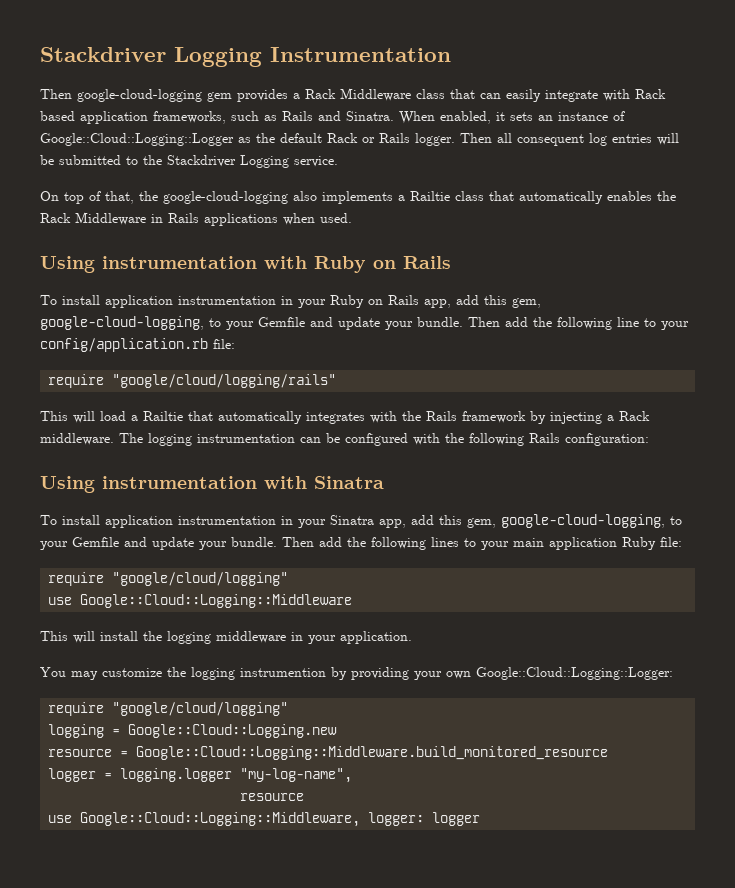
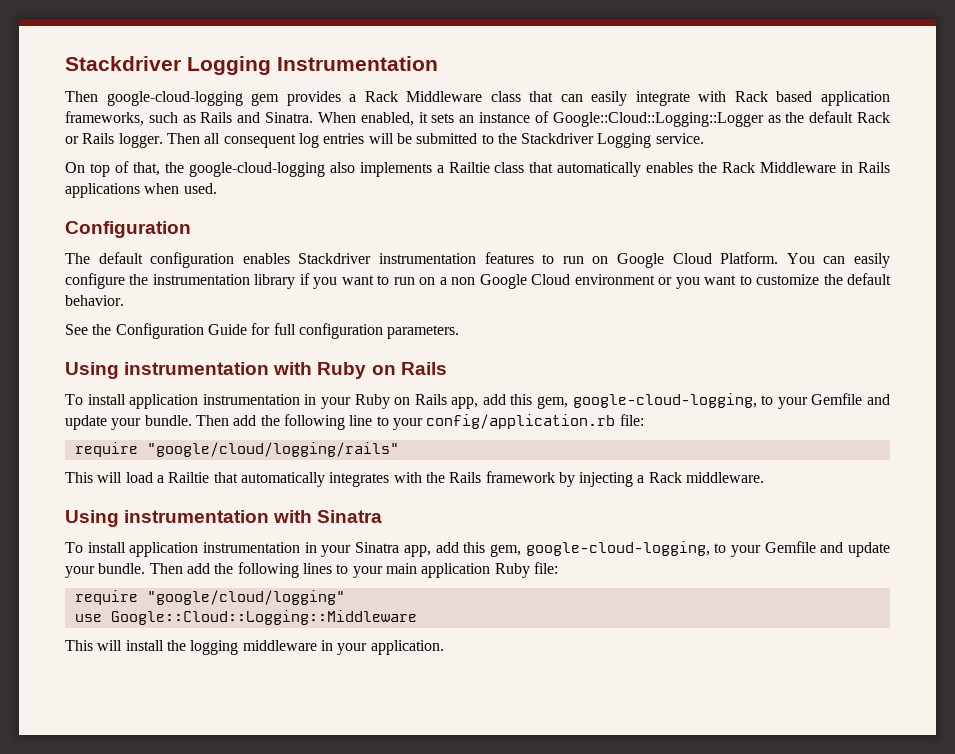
(352, 218) none -> [65,221,191,238] [65,252,891,268] [65,273,892,289] [65,295,124,306] [65,323,460,339] // Configuration // The default configuration enables Stackdriver instrumentation features to run on Google Cloud Platform. You can easily configure the instrumentation library if you want to run on a non Google Cloud environment or you want to customize the default behavior. // See the Configuration Guide for full configuration parameters.
[119,433,649,446] The logging instrumentation can be configured with the following Rails configuration: -> (765, 477) none
[40,667,673,680] [48,702,289,716] [48,724,338,738] [48,746,609,760] [48,768,353,783] [240,793,305,801] [48,812,481,827] // You may customize the logging instrumention by providing your own Google::Cloud::Logging::Logger: // require "google/cloud/logging" // logging = Google::Cloud::Logging.new // resource = Google::Cloud::Logging::Middleware.build_monitored_resource // logger = logging.logger "my-log-name", // resource // use Google::Cloud::Logging::Middleware, logger: logger -> (444, 647) none

